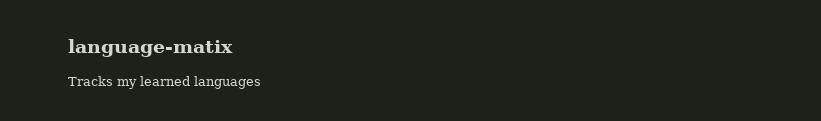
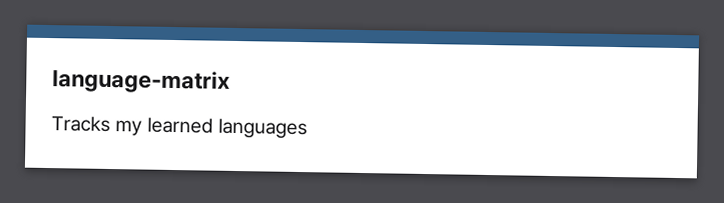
[68,39,233,57] language-matix -> [52,69,230,94] language-matrix

